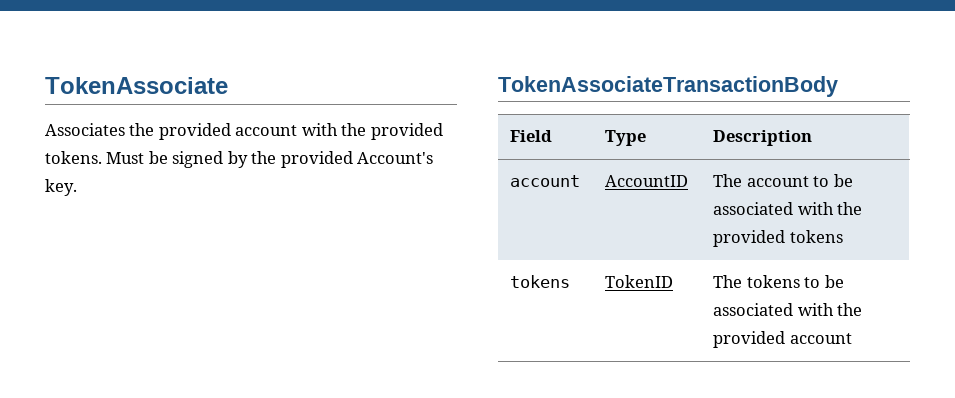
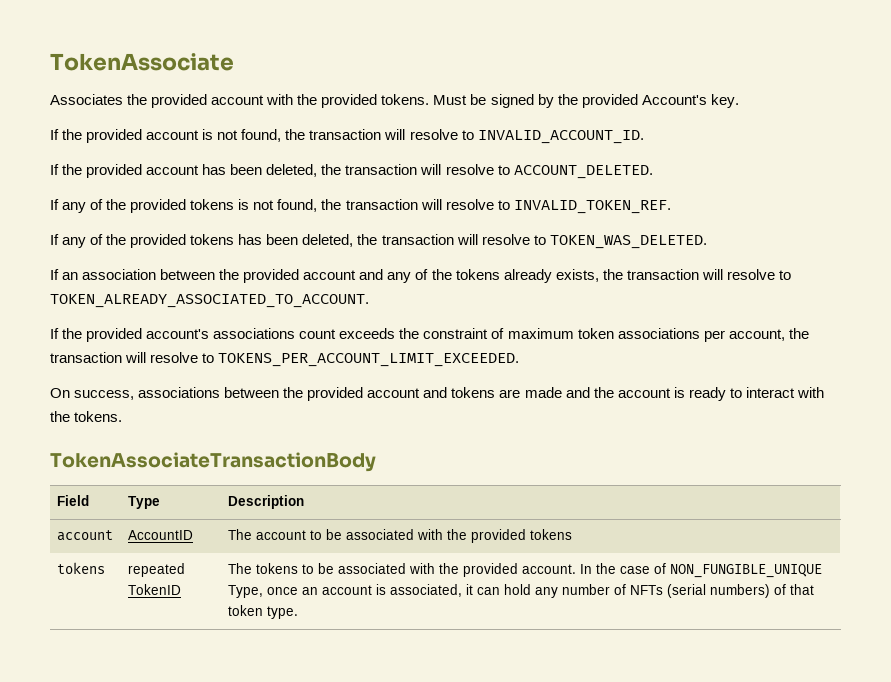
(77, 187) none -> [50,129,644,144] [50,164,653,179] [50,199,671,214] [50,234,707,249] [50,269,791,283] [50,294,369,308] [50,328,809,342] [50,352,520,367] [50,387,824,401] [50,411,123,422] // If the provided account is not found, the transaction will resolve to INVALID_ACCOUNT_ID. // If the provided account has been deleted, the transaction will resolve to ACCOUNT_DELETED. // If any of the provided tokens is not found, the transaction will resolve to INVALID_TOKEN_REF. // If any of the provided tokens has been deleted, the transaction will resolve to TOKEN_WAS_DELETED. // If an association between the provided account and any of the tokens already exists, the transaction will resolve to TOKEN_ALREADY_ASSOCIATED_TO_ACCOUNT. // If the provided account's associations count exceeds the constraint of maximum token associations per account, the transaction will resolve to TOKENS_PER_ACCOUNT_LIMIT_EXCEEDED. // On success, associations between the provided account and tokens are made and the account is ready to interact with the tokens.
(571, 281) none -> [128,563,186,577] repeated
[789,333,852,344] account -> [522,563,823,578] [228,584,815,598] [228,605,299,619] account. In the case of NON_FUNGIBLE_UNIQUE Type, once an account is associated, it can hold any number of NFTs (serial numbers) of that token type.

